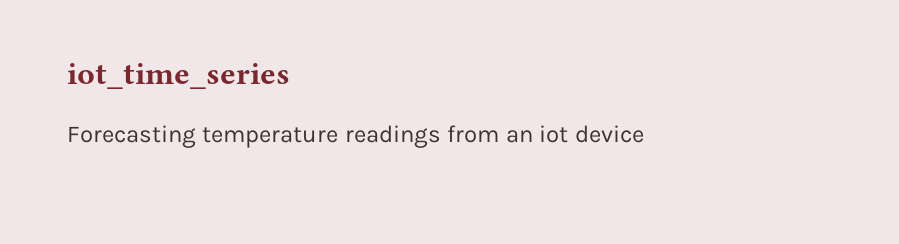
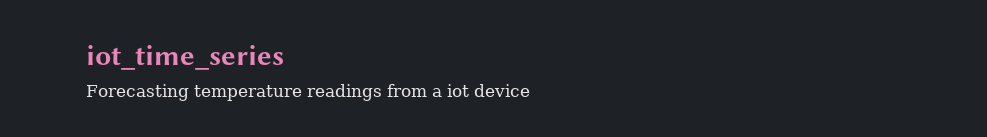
[505,130,533,143] an -> [431,88,442,97] a

